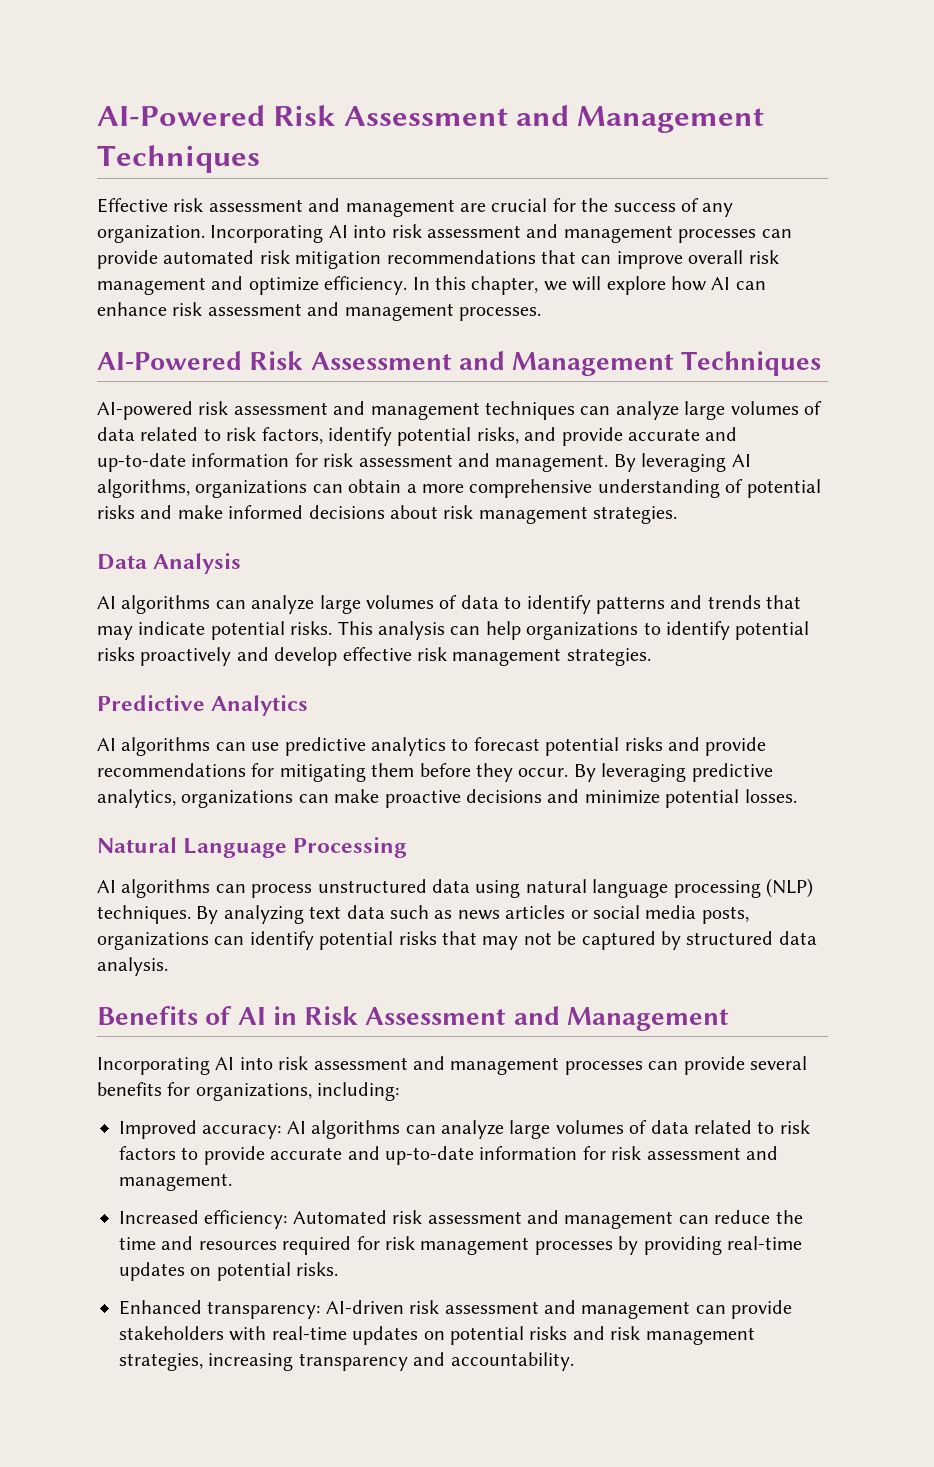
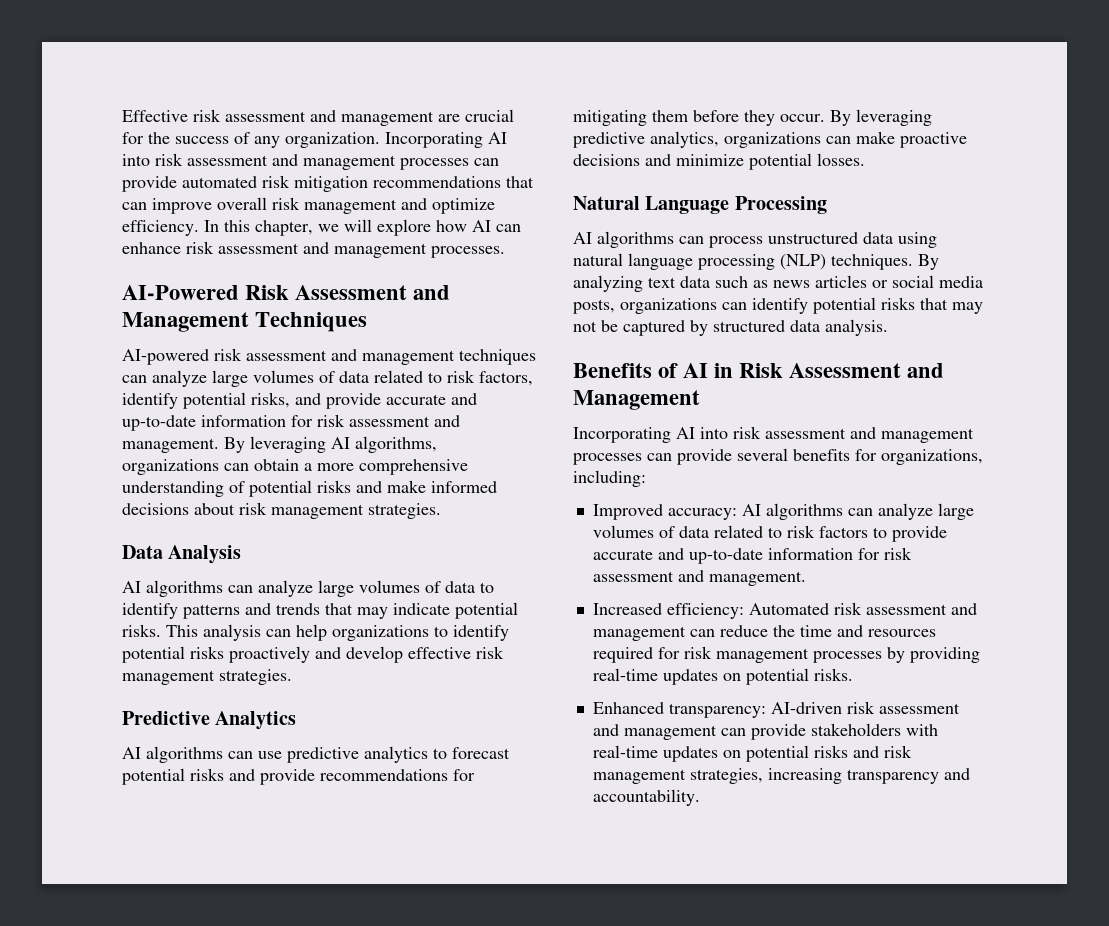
[97,105,765,133] [97,145,260,173] AI-Powered Risk Assessment and Management Techniques // -> (122, 116) none

